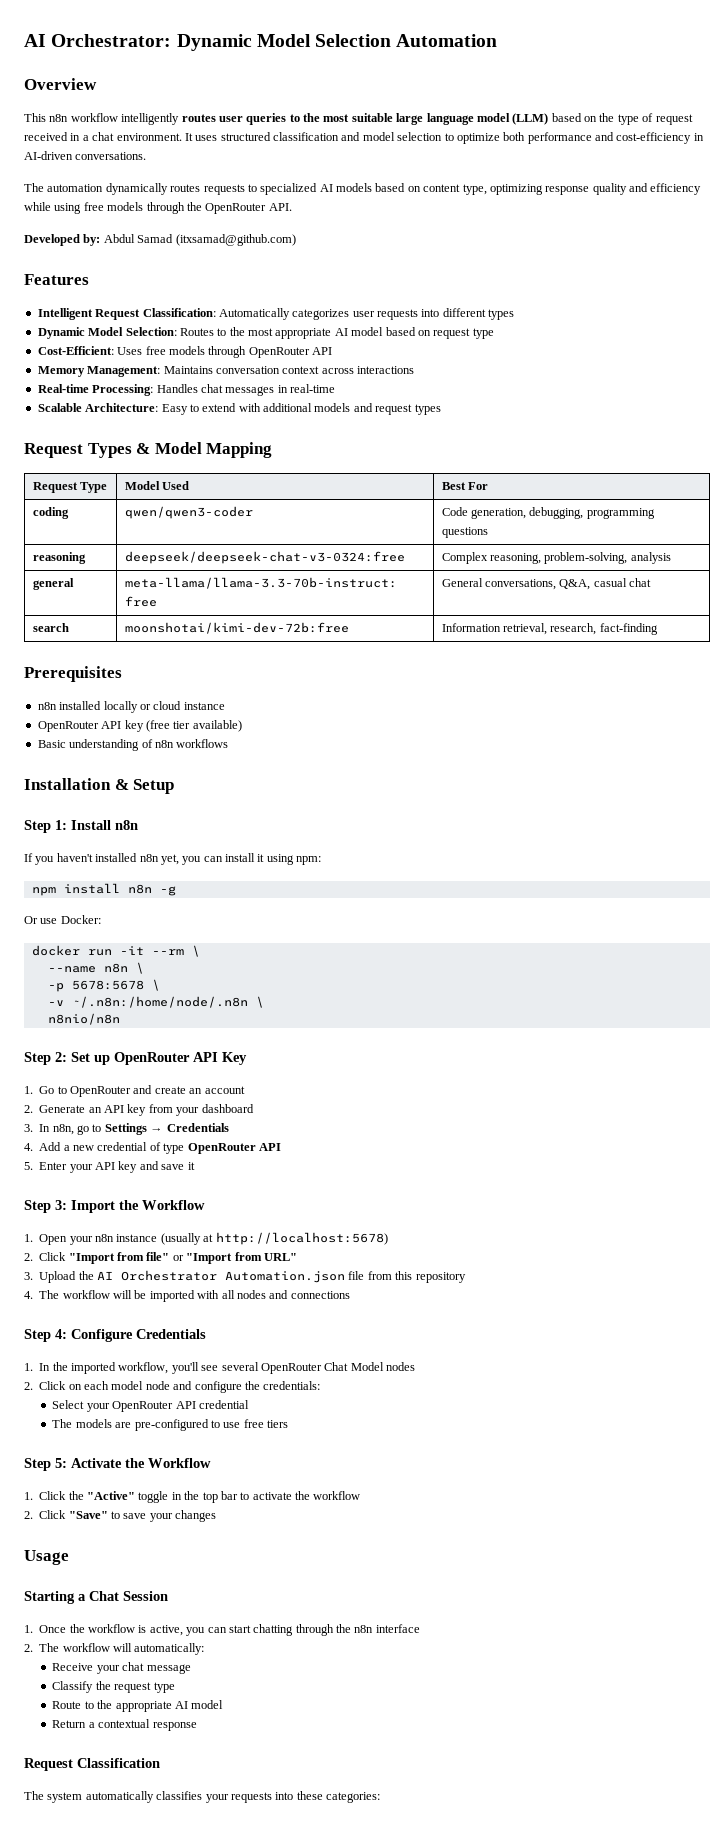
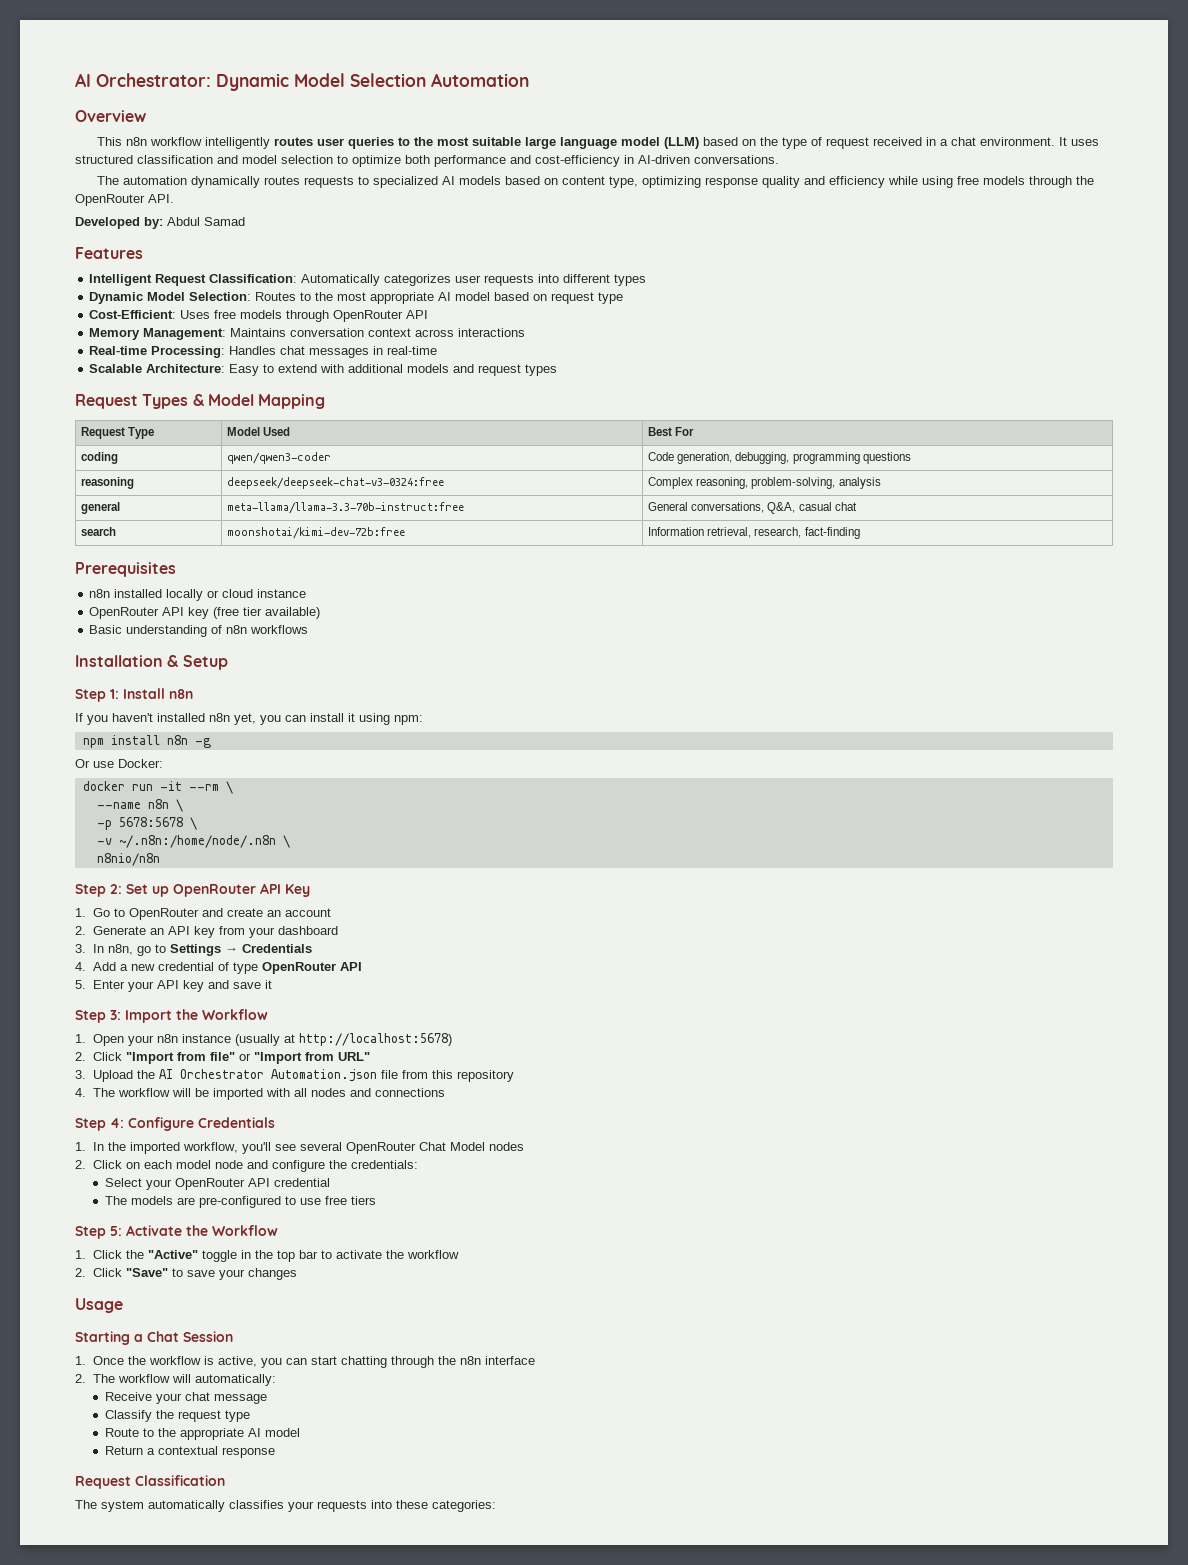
[175,234,296,246] (itxsamad@github.com) -> (245, 221) none

